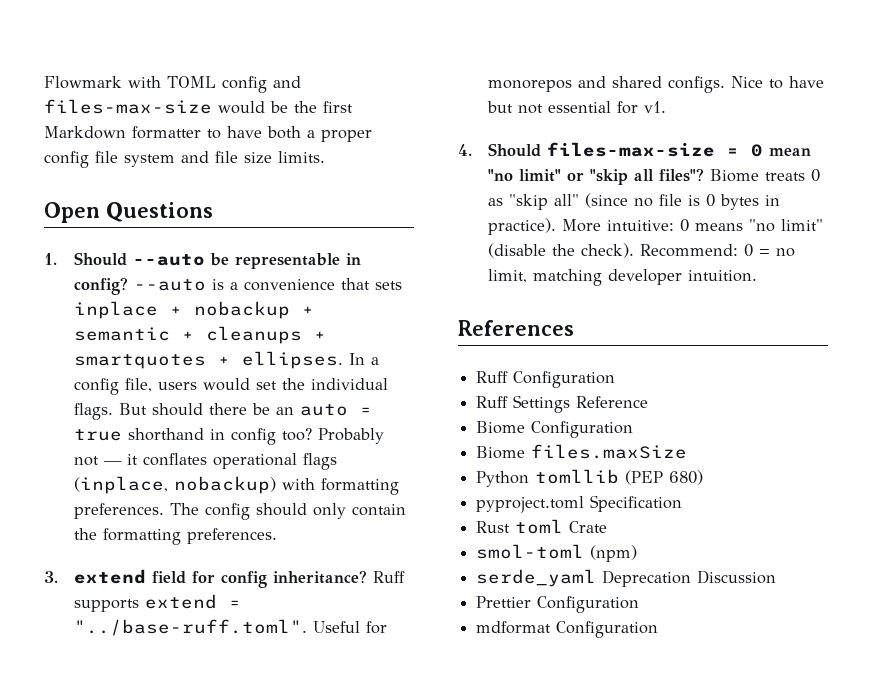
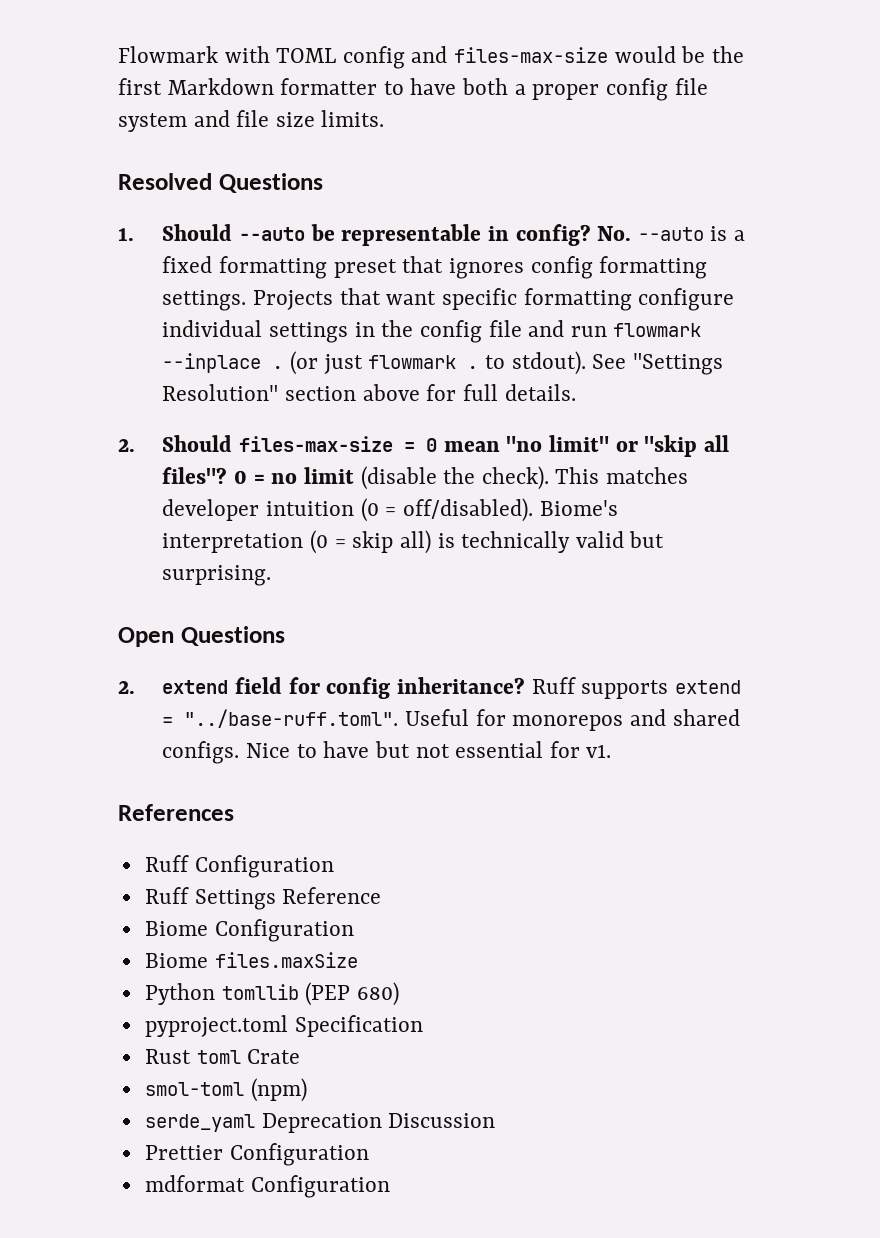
[44,202,100,223] Open -> [118,173,212,190] Resolved
(129, 286) none -> [597,226,632,241] No.
[244,278,403,291] [74,301,315,319] [74,326,327,344] [74,351,380,369] [74,378,389,395] [74,403,373,420] [74,428,385,445] [74,453,338,470] [74,476,400,495] [74,503,407,520] [74,528,278,545] [44,571,58,583] convenience that sets inplace + nobackup + semantic + cleanups + smartquotes + ellipses. In a config file, users would set the individual flags. But should there be an auto = true shorthand in config too? Probably not — it conflates operational flags (inplace, nobackup) with formatting preferences. The config should only contain the formatting preferences. // 3. -> [162,256,708,279] [162,288,735,311] [162,320,702,343] [162,351,723,375] [162,384,576,401] [118,435,729,457] [162,466,688,490] [162,498,618,522] [162,530,665,554] [162,565,272,586] [118,626,285,647] [118,681,135,694] fixed formatting preset that ignores config formatting settings. Projects that want specific formatting configure individual settings in the config file and run flowmark --inplace . (or just flowmark . to stdout). See "Settings Resolution" section above for full details. // 2. Should files-max-size = 0 mean "no limit" or "skip all files"? 0 = no limit (disable the check). This matches developer intuition (0 = off/disabled). Biome's interpretation (0 = skip all) is technically valid but surprising. // Open Questions // 2.
[458,142,812,157] [488,168,821,185] [488,193,781,210] [488,218,824,235] [488,243,796,258] [488,269,758,286] // 4. Should files-max-size = 0 mean "no limit" or "skip all files"? Biome treats 0 as "skip all" (since no file is 0 bytes in practice). More intuitive: 0 means "no limit" (disable the check). Recommend: 0 = no limit, matching developer intuition. -> (612, 751) none

